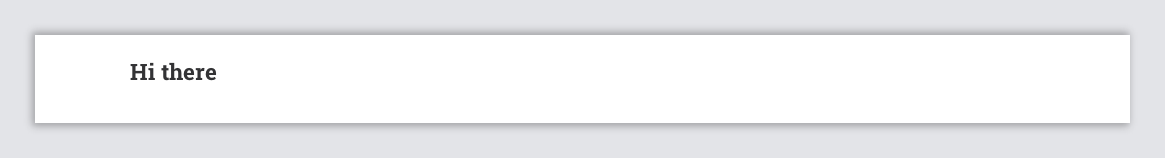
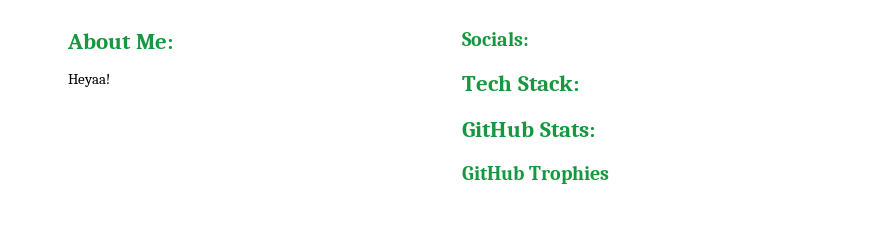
[130,62,218,81] Hi there -> [67,33,174,49] [68,74,110,87] [462,31,529,46] [462,75,580,91] [462,121,596,137] [462,165,610,184] About Me: // Heyaa! // Socials: // Tech Stack: // GitHub Stats: // GitHub Trophies

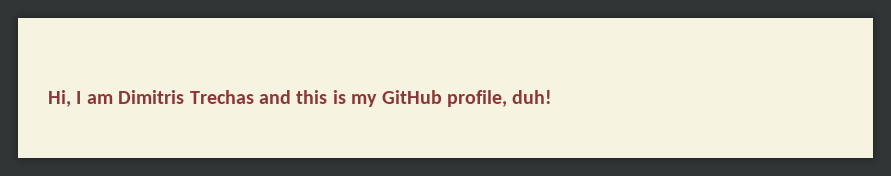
[67,33,174,49] [68,74,110,87] [462,31,529,46] [462,75,580,91] [462,121,596,137] [462,165,610,184] About Me: // Heyaa! // Socials: // Tech Stack: // GitHub Stats: // GitHub Trophies -> [48,90,553,107] Hi, I am Dimitris Trechas and this is my GitHub profile, duh!

